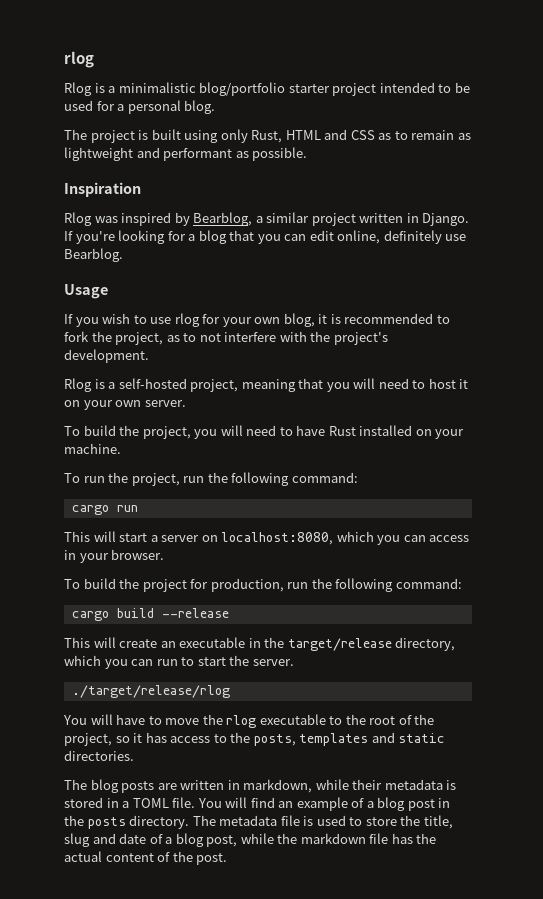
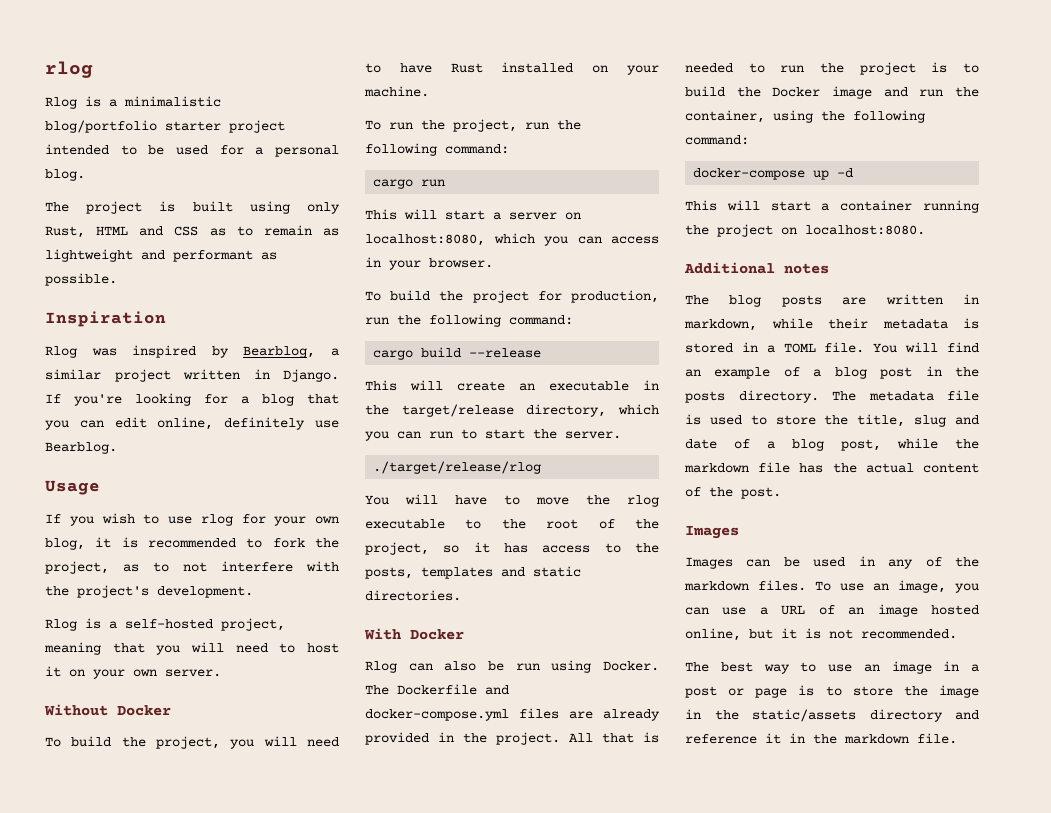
(186, 403) none -> [44,704,171,716] // Without Docker
(134, 755) none -> [364,628,464,640] [365,660,659,673] [365,684,509,695] [365,708,660,721] [365,732,659,745] [685,62,979,75] [685,86,979,99] [685,110,925,123] [685,135,749,145] [693,168,854,180] [685,200,979,213] [685,224,925,237] [684,262,829,274] // With Docker // Rlog can also be run using Docker. The Dockerfile and docker-compose.yml files are already provided in the project. All that is needed to run the project is to build the Docker image and run the container, using the following command: // docker-compose up -d // This will start a container running the project on localhost:8080. // Additional notes
(228, 859) none -> [685,526,739,539] [685,556,979,569] [684,580,979,593] [685,604,979,617] [685,628,957,641] [685,661,979,674] [685,685,979,698] [685,709,979,722] [685,733,957,744] // Images // Images can be used in any of the markdown files. To use an image, you can use a URL of an image hosted online, but it is not recommended. // The best way to use an image in a post or page is to store the image in the static/assets directory and reference it in the markdown file.

